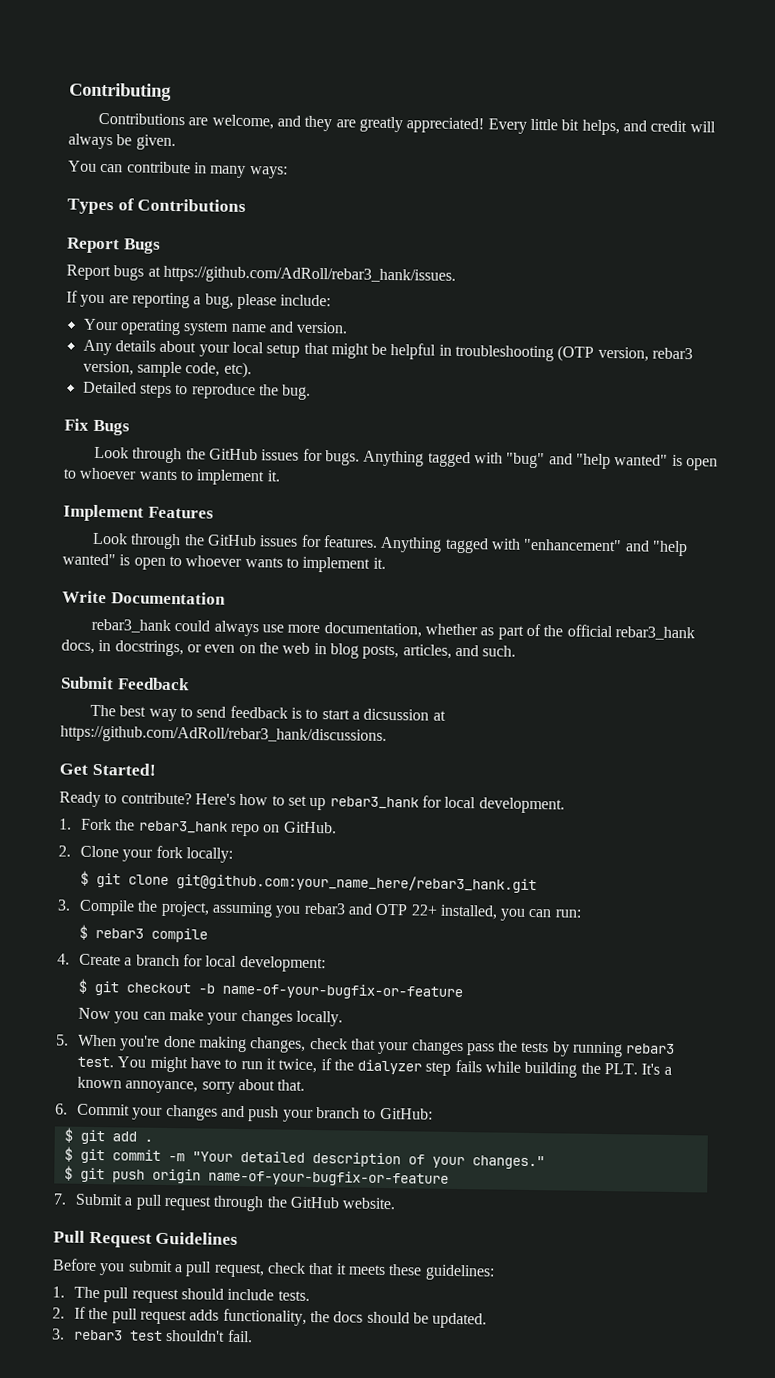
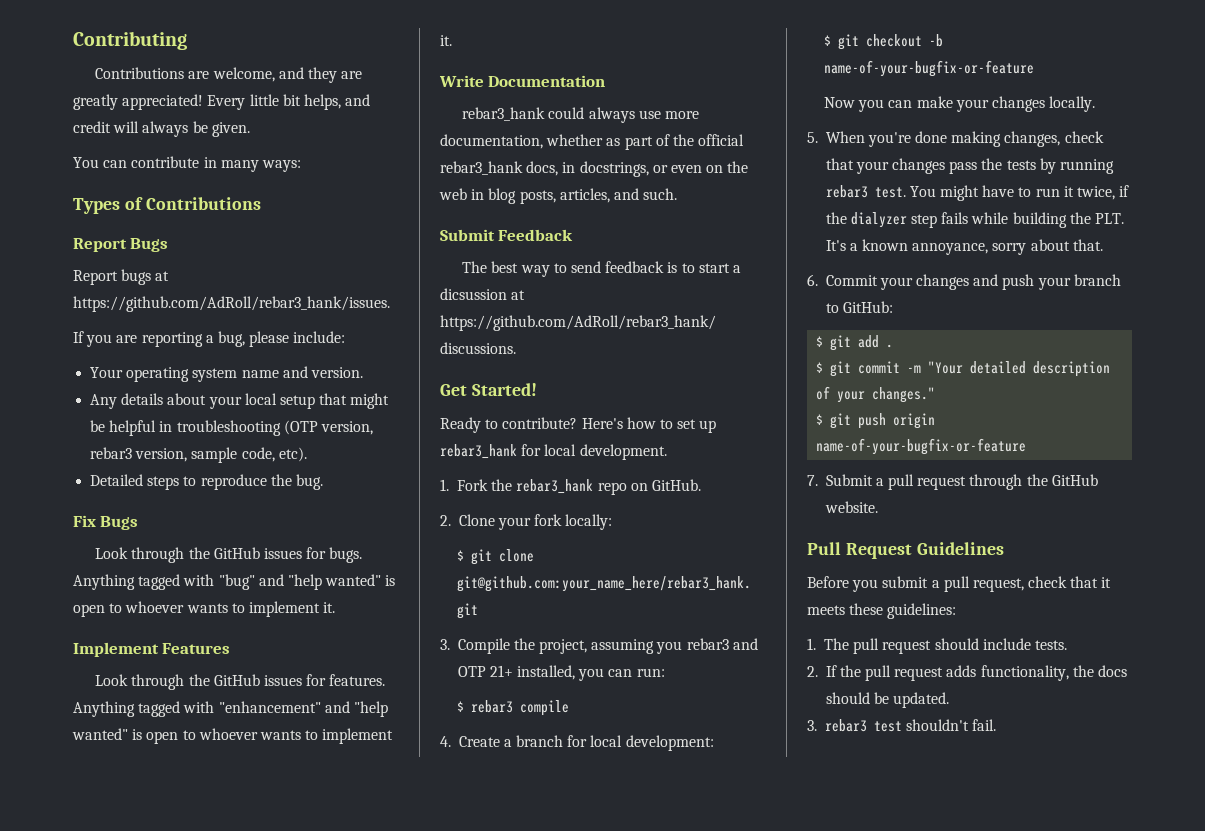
[410,904,438,916] 22+ -> [489,665,513,677] 21+

